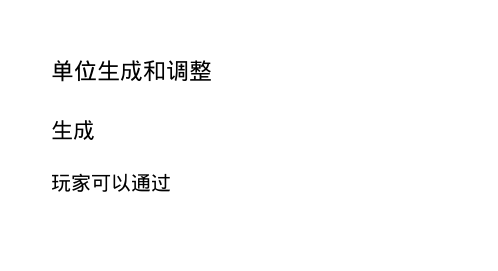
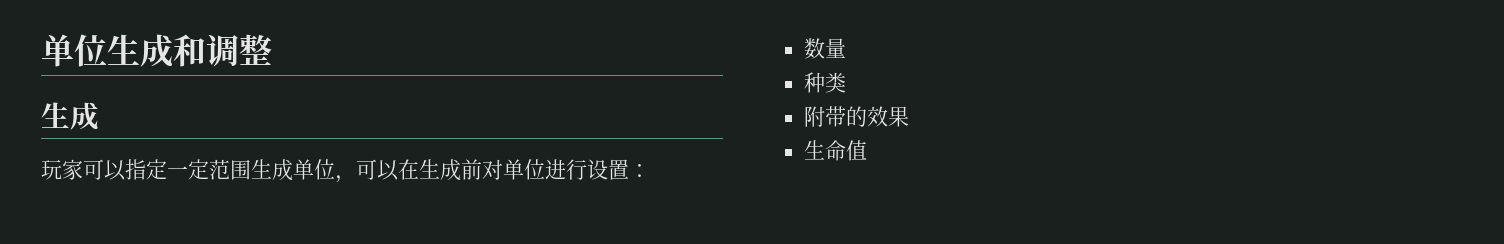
[131,173,171,192] 通过 -> [125,159,650,183] [804,38,847,59] [804,72,847,93] [804,106,910,127] [804,140,868,161] 指定一定范围生成单位，可以在生成前对单位进行设置： // 数量 // 种类 // 附带的效果 // 生命值

